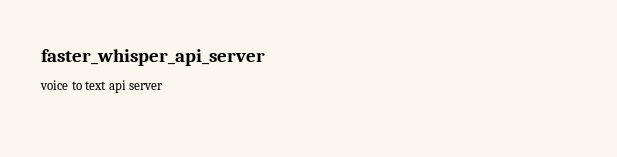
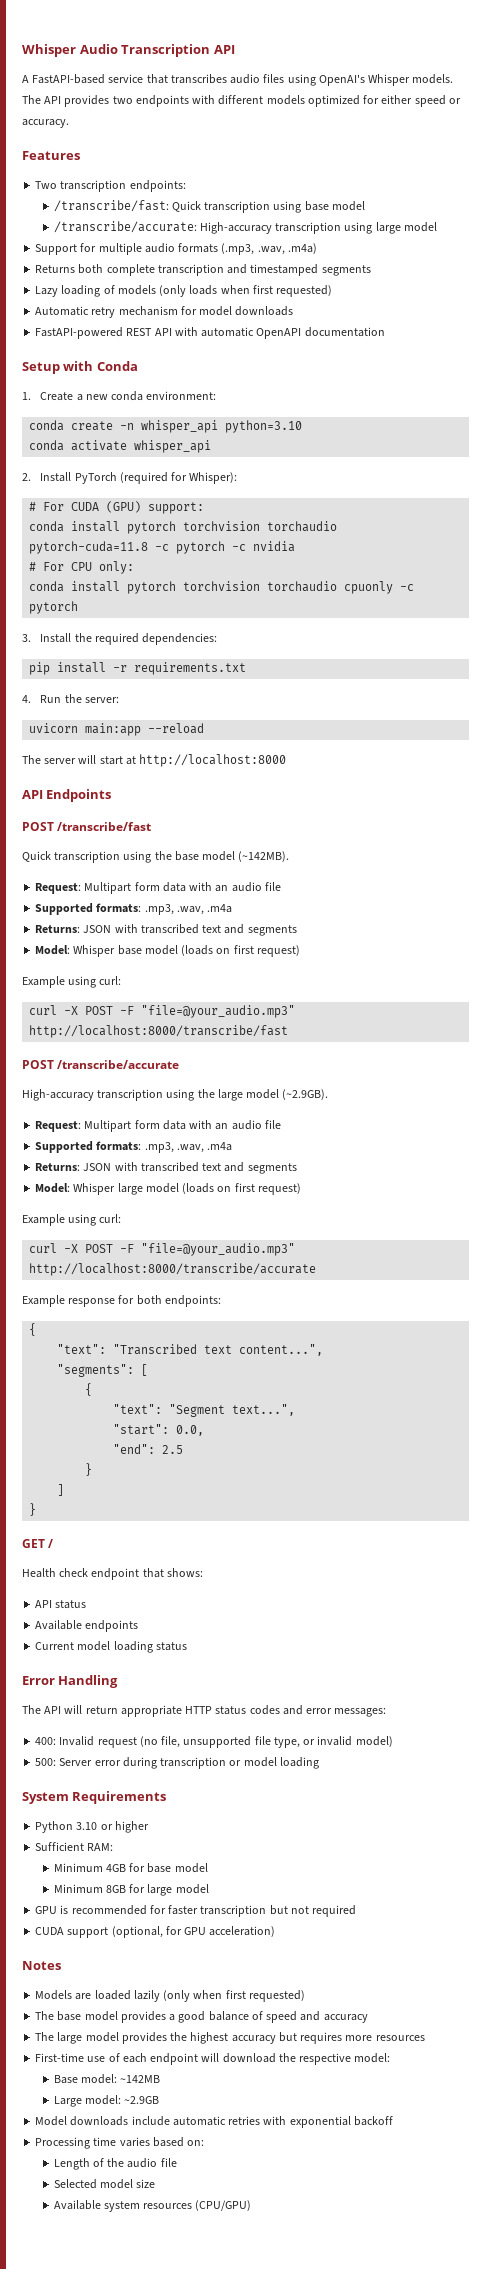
[41,49,265,66] [40,80,164,93] faster_whisper_api_server // voice to text api server -> [22,44,235,57] [22,74,454,86] [22,95,461,107] [22,119,69,128] [22,151,80,160] [35,180,186,192] [53,200,365,213] [53,221,437,234] [35,243,317,255] [35,264,371,276] [35,285,333,297] [35,306,294,318] [35,327,385,339] [22,361,138,374] [22,391,217,401] [29,420,303,433] [29,440,212,453] [22,472,238,484] [29,501,205,514] [29,521,338,534] [29,541,296,554] [29,561,135,574] [29,581,415,594] [29,601,79,614] [22,633,218,645] [29,662,247,675] [22,694,119,703] [29,723,205,736] [22,754,287,767] [22,789,112,802] [22,822,152,831] [22,851,290,863] [35,882,281,894] [35,903,233,915] [35,924,297,936] [35,945,300,957] [22,976,122,988] [29,1005,296,1018] [29,1025,289,1038] [22,1060,180,1069] [22,1089,329,1101] [35,1120,281,1132] [35,1141,233,1153] [35,1162,297,1174] [35,1183,301,1195] [22,1214,122,1226] [29,1243,296,1256] [29,1263,317,1276] [22,1295,221,1307] [29,1323,37,1336] [57,1344,324,1356] [57,1364,149,1377] [85,1383,93,1396] [113,1404,296,1417] [113,1424,205,1436] [113,1444,184,1454] [85,1463,93,1476] [57,1484,65,1496] [29,1503,37,1516] [22,1539,54,1548] [22,1568,203,1580] [35,1600,87,1609] [35,1620,139,1632] [35,1641,187,1653] [22,1675,119,1688] [22,1705,387,1717] [35,1736,393,1748] [35,1757,319,1769] [22,1791,167,1804] [35,1821,149,1833] [35,1842,114,1851] [53,1863,208,1873] [53,1884,209,1896] [35,1905,357,1917] [35,1926,276,1938] [22,1961,61,1970] [35,1990,305,2002] [35,2011,368,2023] [35,2032,425,2044] [35,2053,391,2065] [53,2074,161,2084] [53,2095,160,2107] [35,2116,393,2128] [35,2137,205,2149] [53,2158,177,2170] [53,2179,156,2189] [53,2200,252,2212] Whisper Audio Transcription API // A FastAPI-based service that transcribes audio files using OpenAI's Whisper models. The API provides two endpoints with different models optimized for either speed or accuracy. // Features // Two transcription endpoints: // /transcribe/fast: Quick transcription using base model // /transcribe/accurate: High-accuracy transcription using large model // Support for multiple audio formats (.mp3, .wav, .m4a) // Returns both complete transcription and timestamped segments // Lazy loading of models (only loads when first requested) // Automatic retry mechanism for model downloads // FastAPI-powered REST API with automatic OpenAPI documentation // Setup with Conda // 1. Create a new conda environment: // conda create -n whisper_api python=3.10 // conda activate whisper_api // 2. Install PyTorch (required for Whisper): // # For CUDA (GPU) support: // conda install pytorch torchvision torchaudio pytorch-cuda=11.8 -c pytorch -c nvidia // # For CPU only: // conda install pytorch torchvision torchaudio cpuonly -c pytorch // 3. Install the required dependencies: // pip install -r requirements.txt // 4. Run the server: // uvicorn main:app --reload // The server will start at http://localhost:8000 // API Endpoints // POST /transcribe/fast // Quick transcription using the base model (~142MB). // Request: Multipart form data with an audio file // Supported formats: .mp3, .wav, .m4a // Returns: JSON with transcribed text and segments // Model: Whisper base model (loads on first request) // Example using curl: // curl -X POST -F "file=@your_audio.mp3" http://localhost:8000/transcribe/fast // POST /transcribe/accurate // High-accuracy transcription using the large model (~2.9GB). // Request: Multipart form data with an audio file // Supported formats: .mp3, .wav, .m4a // Returns: JSON with transcribed text and segments // Model: Whisper large model (loads on first request) // Example using curl: // curl -X POST -F "file=@your_audio.mp3" http://localhost:8000/transcribe/accurate // Example response for both endpoints: // { // "text": "Transcribed text content...", // "segments": [ // { // "text": "Segment text...", // "start": 0.0, // "end": 2.5 // } // ] // } // GET / // Health check endpoint that shows: // API status // Available endpoints // Current model loading status // Error Handling // The API will return appropriate HTTP status codes and error messages: // 400: Invalid request (no file, unsupported file type, or invalid model) // 500: Server error during transcription or model loading // System Requirements // Python 3.10 or higher // Sufficient RAM: // Minimum 4GB for base model // Minimum 8GB for large model // GPU is recommended for faster transcription but not required // CUDA support (optional, for GPU acceleration) // Notes // Models are loaded lazily (only when first requested) // The base model provides a good balance of speed and accuracy // The large model provides the highest accuracy but requires more resources // First-time use of each endpoint will download the respective model: // Base model: ~142MB // Large model: ~2.9GB // Model downloads include automatic retries with exponential backoff // Processing time varies based on: // Length of the audio file // Selected model size // Available system resources (CPU/GPU)

